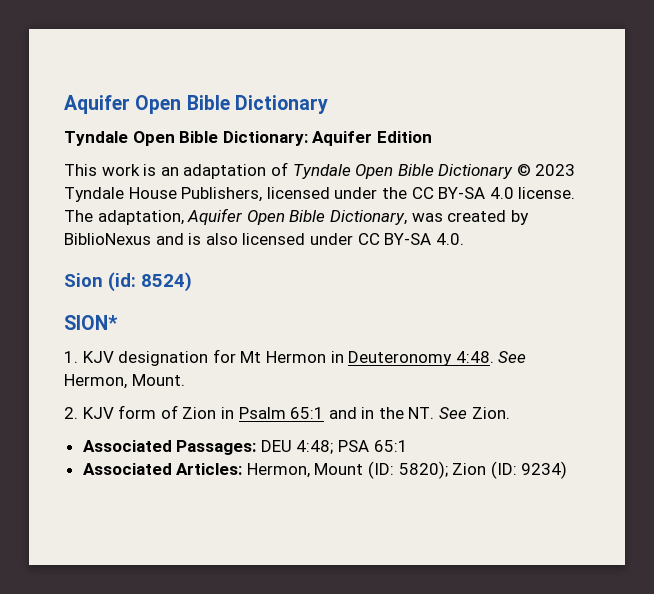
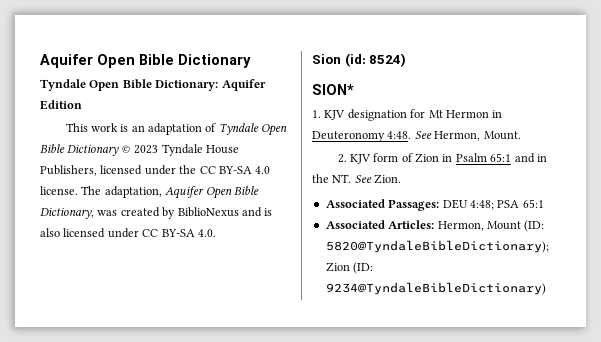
[398,461,448,479] 5820); -> [325,240,549,253] 5820@TyndaleBibleDictionary);
[521,461,568,479] 9234) -> [325,282,546,295] 9234@TyndaleBibleDictionary)

